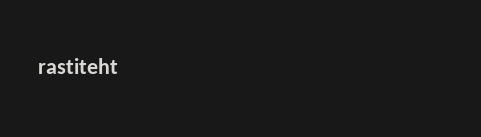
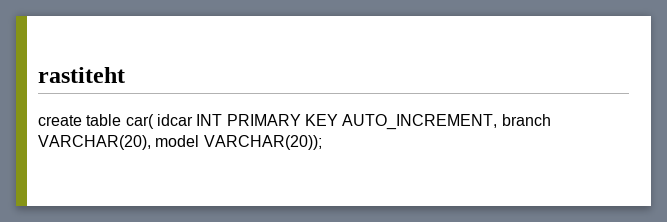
(118, 66) none -> [38,114,551,130] [38,135,322,150] // create table car( idcar INT PRIMARY KEY AUTO_INCREMENT, branch VARCHAR(20), model VARCHAR(20));

